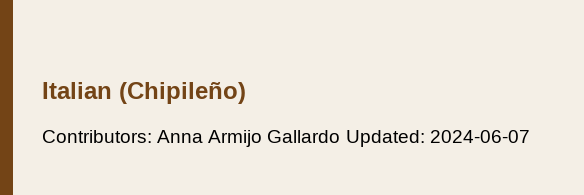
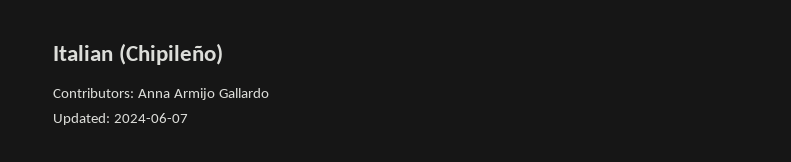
(341, 136) none -> (269, 93) //

